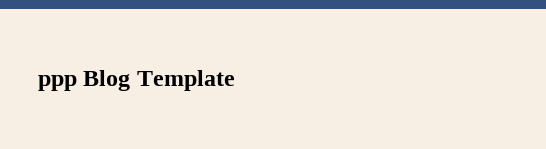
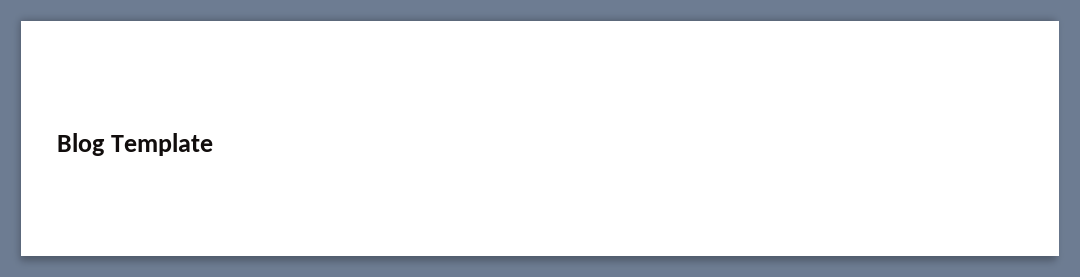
[38,75,77,91] ppp -> (57, 144) none

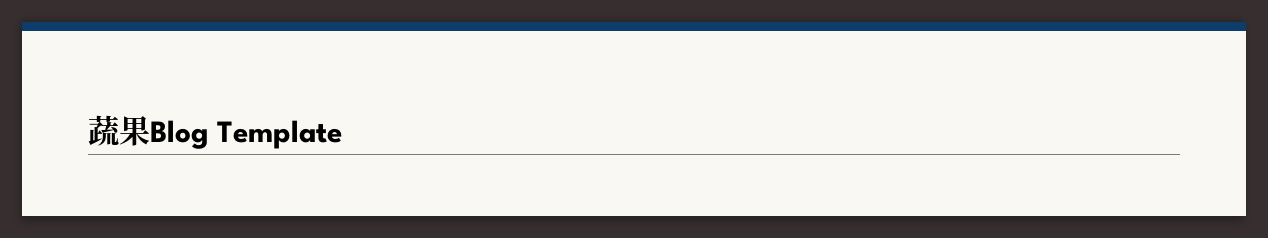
(57, 144) none -> [88,115,150,146] 蔬果

